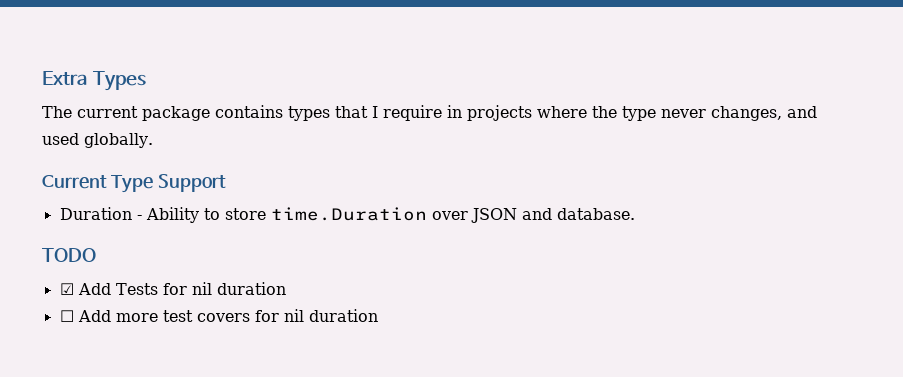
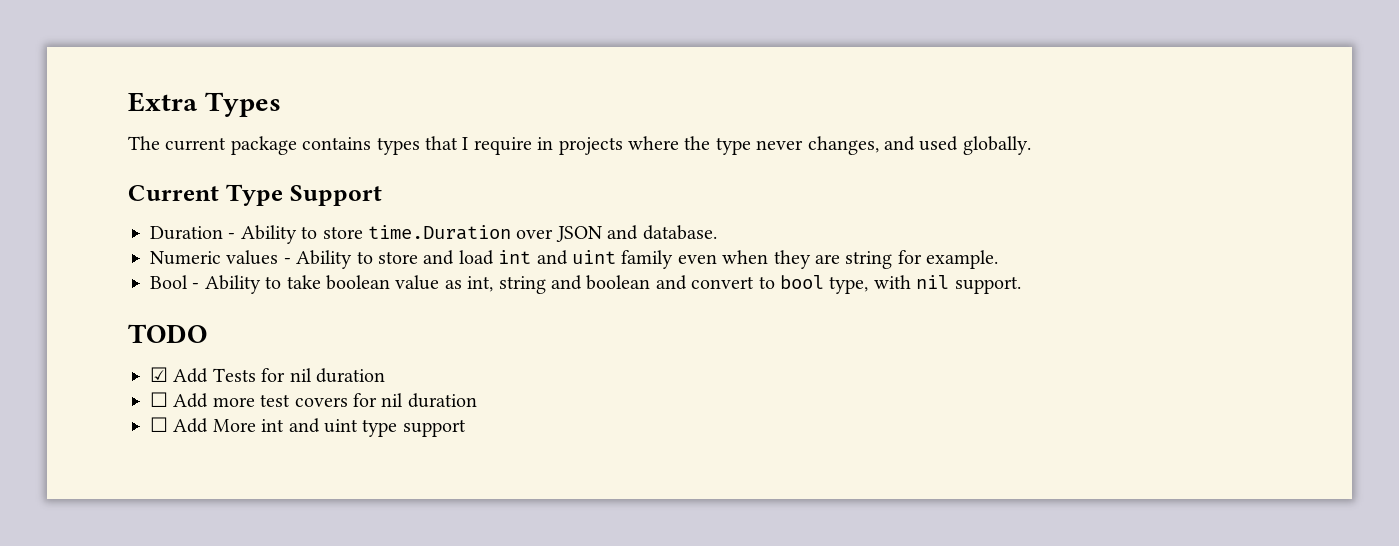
(635, 214) none -> [150,250,999,269] [150,275,1021,294] // Numeric values - Ability to store and load int and uint family even when they are string for example. // Bool - Ability to take boolean value as int, string and boolean and convert to bool type, with nil support.
(378, 315) none -> [150,417,466,437] // ☐ Add More int and uint type support

